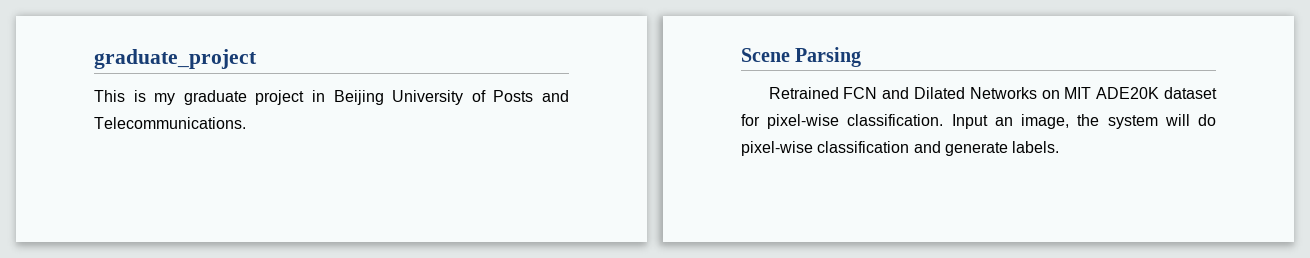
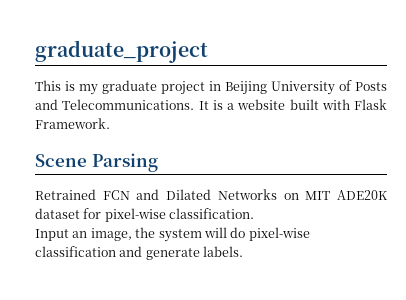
(246, 123) none -> [198,99,387,110] [35,118,110,129] It is a website built with Flask Framework.
(944, 120) none -> (255, 213) //

